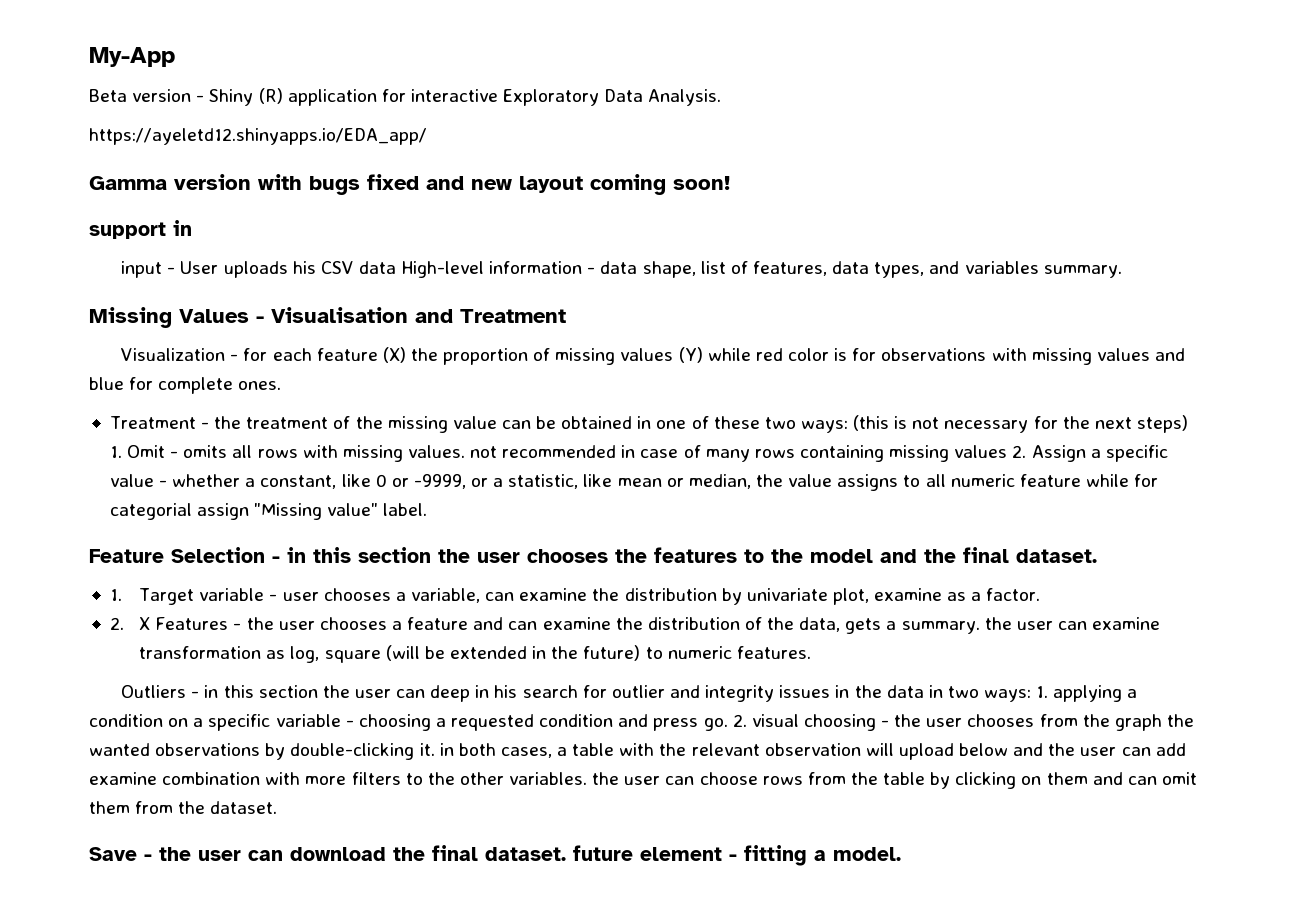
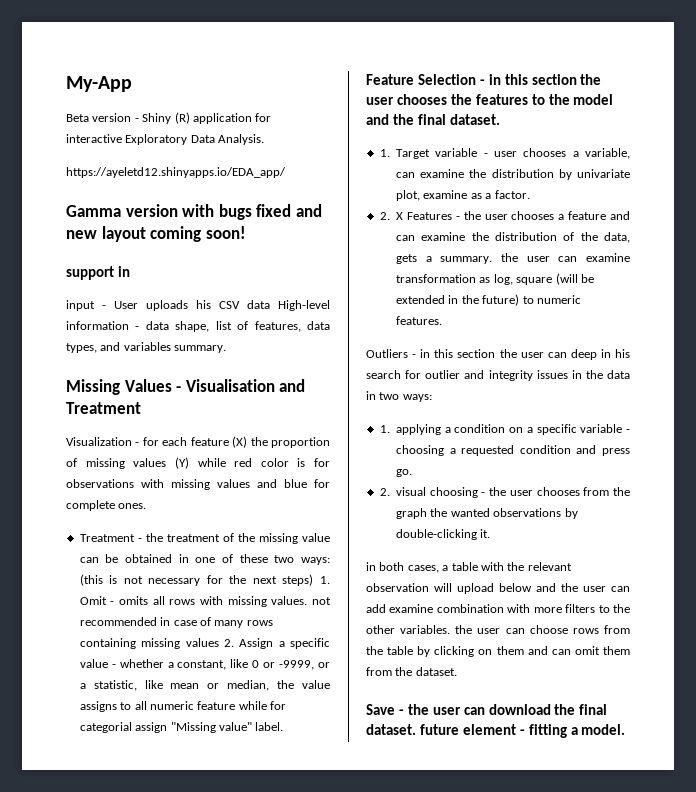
(1032, 695) none -> (432, 398) //
(728, 724) none -> (412, 473) //
(435, 749) none -> (491, 533) //

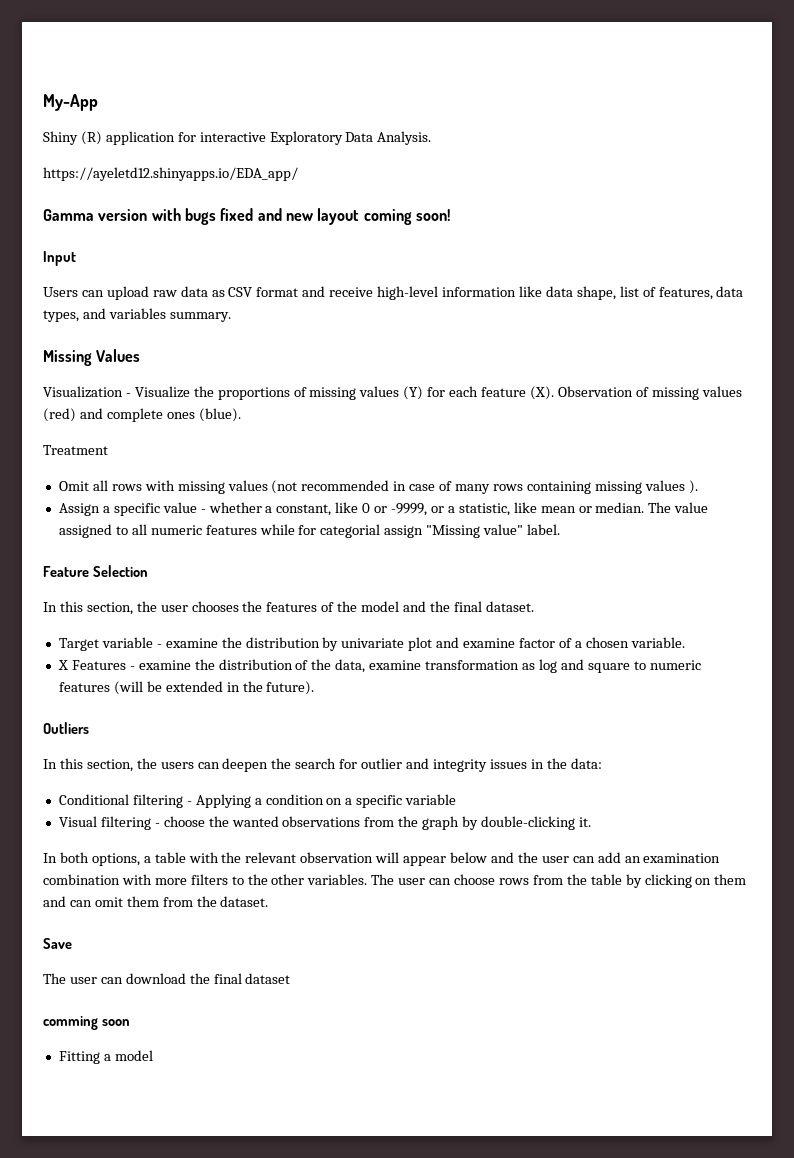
[66,113,139,122] Beta version - -> (98, 102) none
[66,266,130,280] [66,300,330,311] [66,321,140,330] support in // input - User uploads his CSV data High-level information - -> [43,251,76,266] [43,286,542,300] Input // Users can upload raw data as CSV format and receive high-level information like
[176,379,306,392] [66,402,141,414] [66,436,330,448] [66,457,330,469] [66,479,330,490] [66,500,147,511] [79,533,330,544] [79,554,330,565] [79,574,330,586] [79,596,149,605] - Visualisation and Treatment // Visualization - for each feature (X) the proportion of missing values (Y) while red color is for observations with missing values and blue for complete ones. // Treatment - the treatment of the missing value can be obtained in one of these two ways: (this is not necessary for the next steps) 1. Omit - omits -> [43,386,742,400] [43,408,241,422] [43,445,108,455] [58,481,89,491] // Visualization - Visualize the proportions of missing values (Y) for each feature (X). Observation of missing values (red) and complete ones (blue). // Treatment // Omit
[271,596,331,605] values. not -> [227,480,298,494] values (not
[223,639,234,647] 2. -> [688,480,698,494] ). //
[227,680,330,691] [79,701,117,712] median, the value assigns -> [595,502,709,513] [58,524,112,538] median. The value assigned
[197,701,236,710] feature -> [205,525,257,535] features
[479,74,577,85] - in this section -> [43,601,133,615] // In this section,
[531,94,545,105] to -> [321,602,335,612] of
[379,149,390,157] 1. -> (534, 606) none
[494,148,630,159] [396,172,415,178] user chooses a variable, can -> (162, 646) none
[396,190,530,201] [379,211,630,220] [396,235,415,241] plot, examine as a factor. // 2. X Features - the user chooses a feature and can -> [408,637,685,651] [57,660,135,670] plot and examine factor of a chosen variable. // X Features -
[396,253,630,264] [396,274,553,285] gets a summary. the user can examine transformation as log, square -> [369,659,701,673] [58,682,110,692] examine transformation as log and square to numeric features
[482,294,581,306] [396,316,442,325] [366,349,630,360] future) to numeric features. // Outliers - in this section the user can deep in his -> [266,681,315,695] [43,722,89,734] [43,758,292,772] future). // Outliers // In this section, the users can deepen the
[607,370,630,379] [366,391,432,402] [379,424,441,435] data in two ways: // 1. applying -> [570,758,602,769] [58,794,251,808] data: // Conditional filtering - Applying
[626,429,630,433] [396,445,630,456] [396,469,412,477] [379,487,630,498] [396,508,562,519] - choosing a requested condition and press go. // 2. visual choosing - the user chooses from the graph the wanted observations -> [58,816,460,830] // Visual filtering - choose the wanted observations from the graph
[366,562,439,573] in both cases, -> [43,852,140,866] In both options,
[457,583,494,594] upload -> [403,856,447,866] appear
[389,604,434,613] examine -> [624,853,721,863] an examination
[455,625,473,634] the -> [371,874,395,885] The
[398,704,429,715] - the -> [43,973,66,984] // The
[366,724,626,738] dataset. future element - fitting a model. -> [245,973,291,984] [43,1016,130,1030] [58,1050,153,1064] dataset // comming soon // Fitting a model

